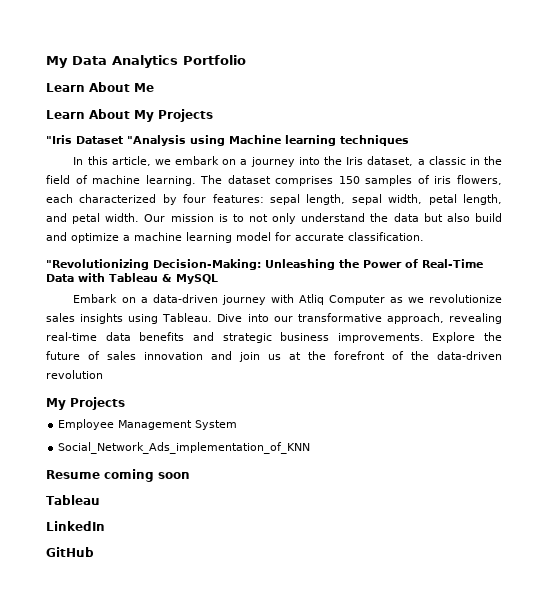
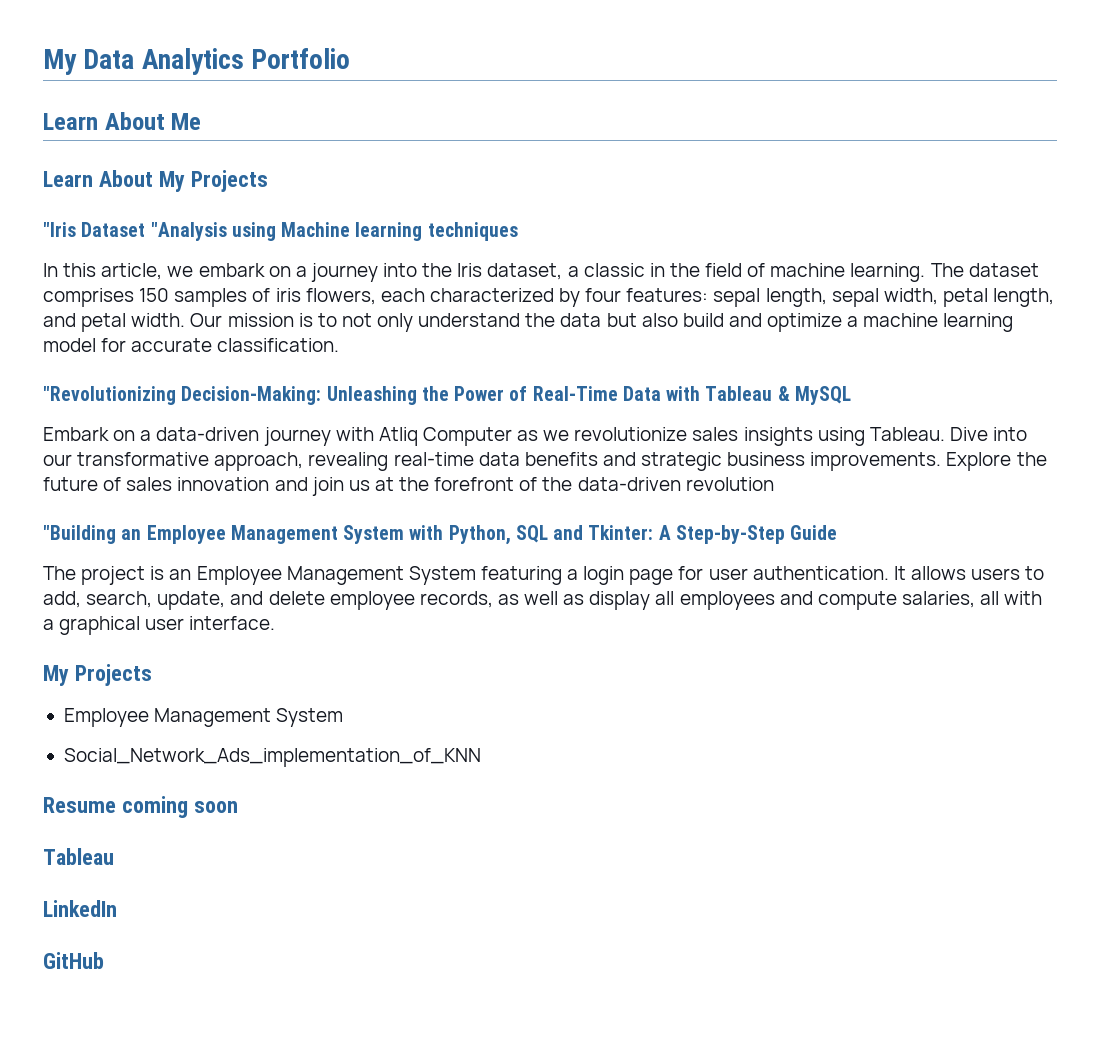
(103, 374) none -> [43,525,838,545] [43,566,1045,585] [43,591,1043,610] [43,616,276,635] // "Building an Employee Management System with Python, SQL and Tkinter: A Step-by-Step Guide // The project is an Employee Management System featuring a login page for user authentication. It allows users to add, search, update, and delete employee records, as well as display all employees and compute salaries, all with a graphical user interface.

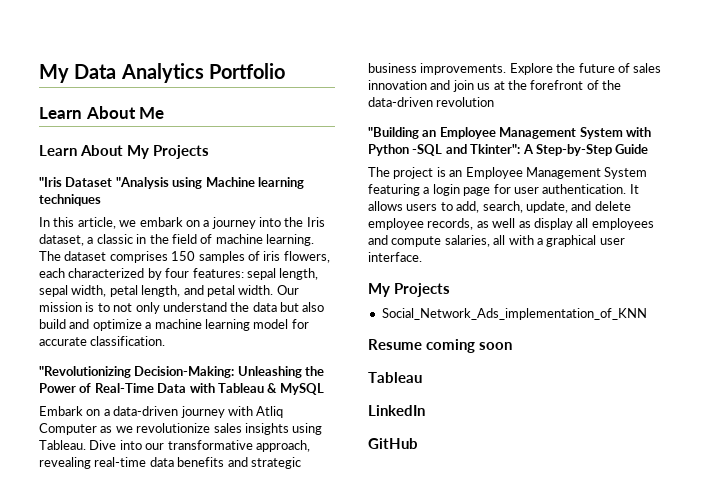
[448,525,654,545] Python, SQL and Tkinter: -> [368,144,521,156] Python -SQL and Tkinter":
[63,708,344,727] // Employee Management System -> (450, 290) none

